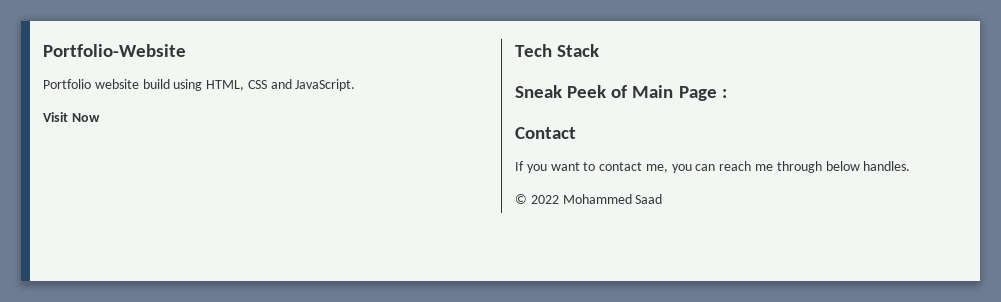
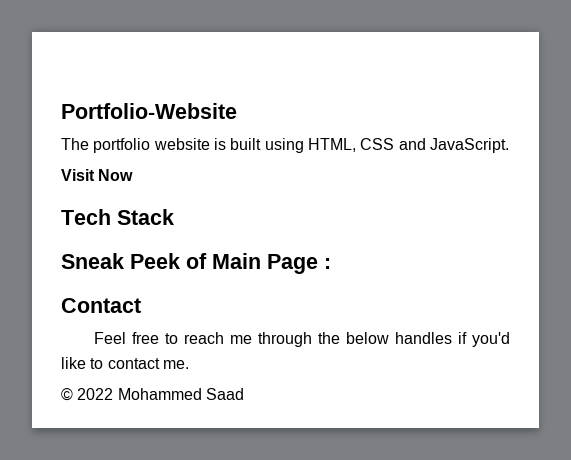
[43,79,170,89] Portfolio website build -> [61,138,262,153] The portfolio website is built
[515,161,911,173] If you want to contact me, you can reach me through below handles. -> [93,332,511,347] [61,357,189,369] Feel free to reach me through the below handles if you'd like to contact me.

